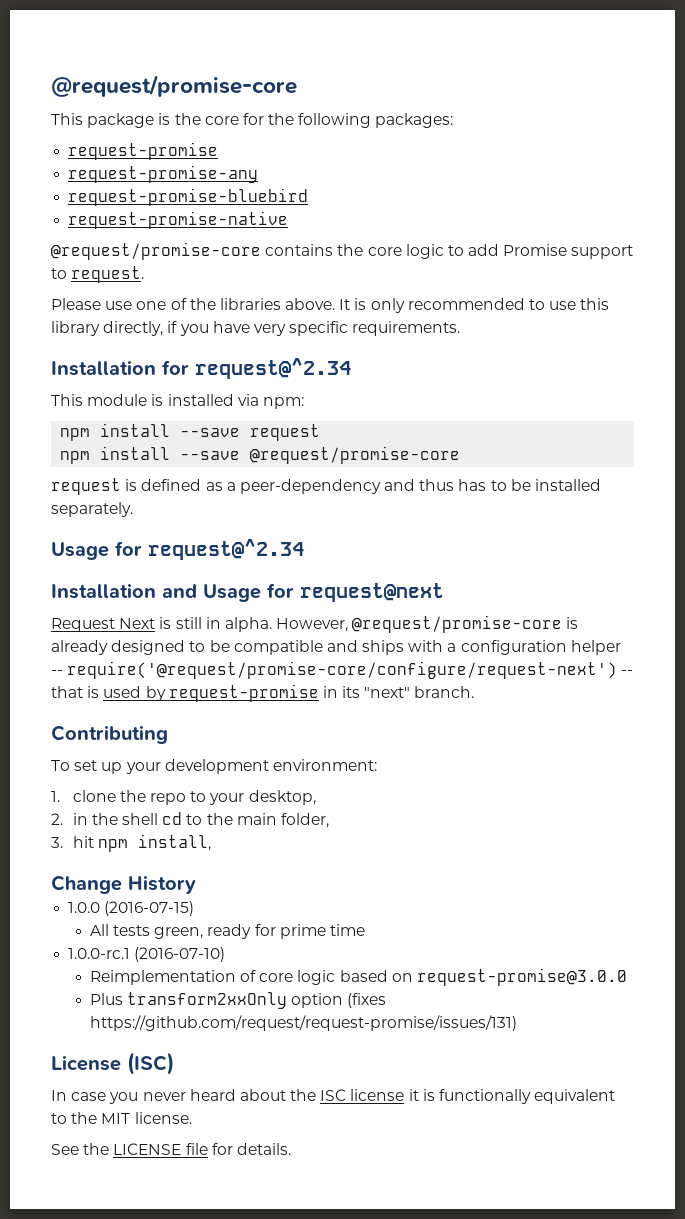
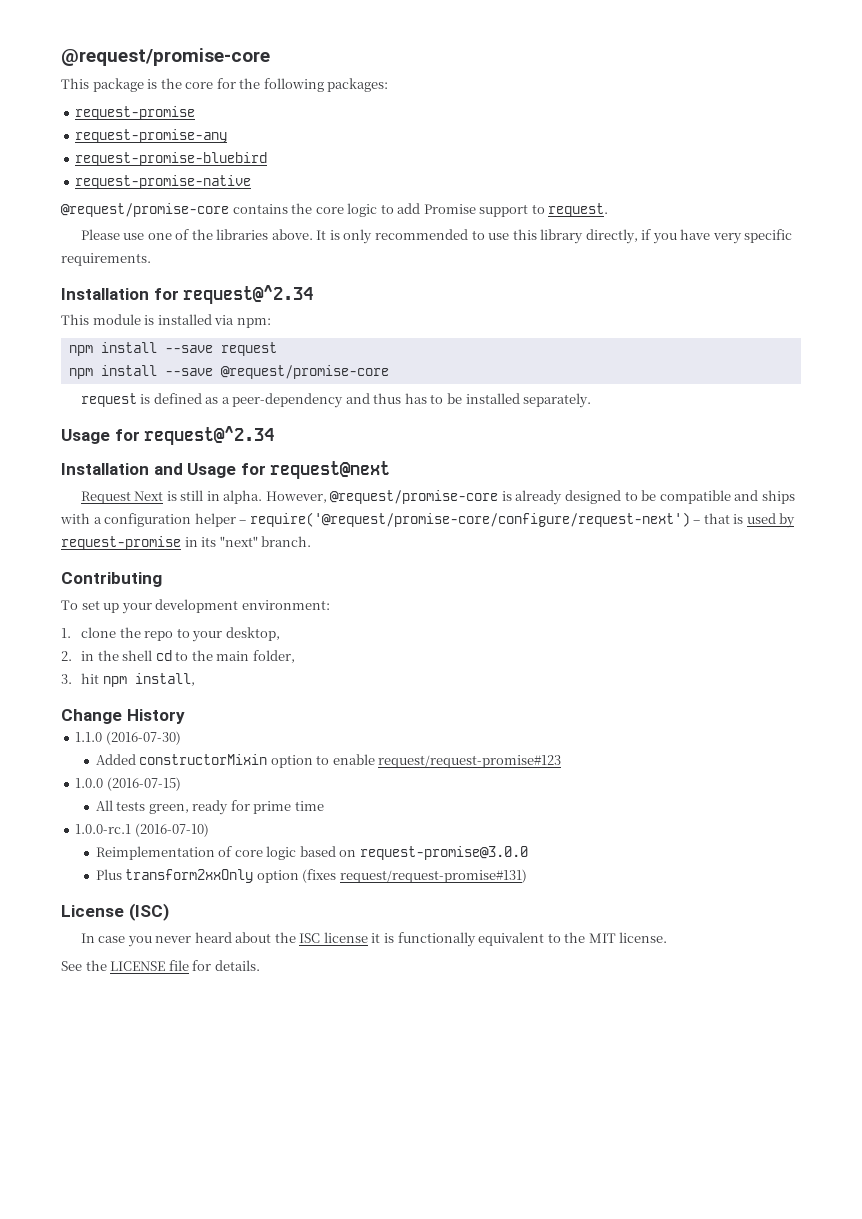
[51,661,634,679] -- require('@request/promise-core/configure/request-next') -- -> [239,512,701,527] – require('@request/promise-core/configure/request-next') –
(196, 884) none -> [75,731,181,745] [95,754,562,768] // 1.1.0 (2016-07-30) // Added constructorMixin option to enable request/request-promise#123
[89,1015,517,1031] https://github.com/request/request-promise/issues/131) -> [339,869,527,883] request/request-promise#131)

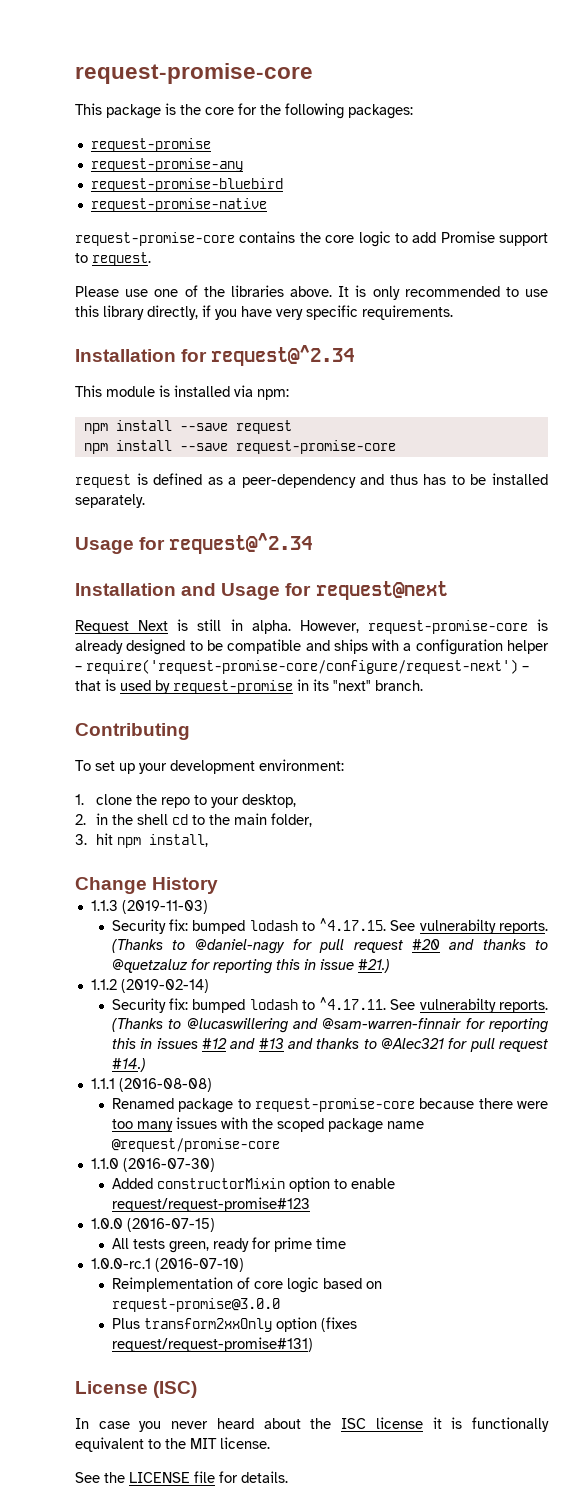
[61,48,270,66] @request/promise-core -> [75,63,313,84] request-promise-core
[61,203,229,217] @request/promise-core -> [75,232,235,246] request-promise-core
[220,365,389,379] @request/promise-core -> [235,440,396,454] request-promise-core
[330,490,499,504] @request/promise-core -> [367,620,528,634] request-promise-core
[249,512,690,527] require('@request/promise-core/configure/request-next') -> [86,659,518,674] require('request-promise-core/configure/request-next')
(185, 716) none -> [90,900,208,914] [111,918,548,934] [111,939,548,954] [111,959,390,974] [90,979,209,993] [111,997,548,1013] [111,1018,548,1033] [111,1038,548,1052] [111,1058,146,1072] [90,1078,212,1092] [111,1098,548,1113] [111,1117,424,1133] [111,1138,280,1152] // 1.1.3 (2019-11-03) // Security fix: bumped lodash to ^4.17.15. See vulnerabilty reports. (Thanks to @daniel-nagy for pull request #20 and thanks to @quetzaluz for reporting this in issue #21.) // 1.1.2 (2019-02-14) // Security fix: bumped lodash to ^4.17.11. See vulnerabilty reports. (Thanks to @lucaswillering and @sam-warren-finnair for reporting this in issues #12 and #13 and thanks to @Alec321 for pull request #14.) // 1.1.1 (2016-08-08) // Renamed package to request-promise-core because there were too many issues with the scoped package name @request/promise-core

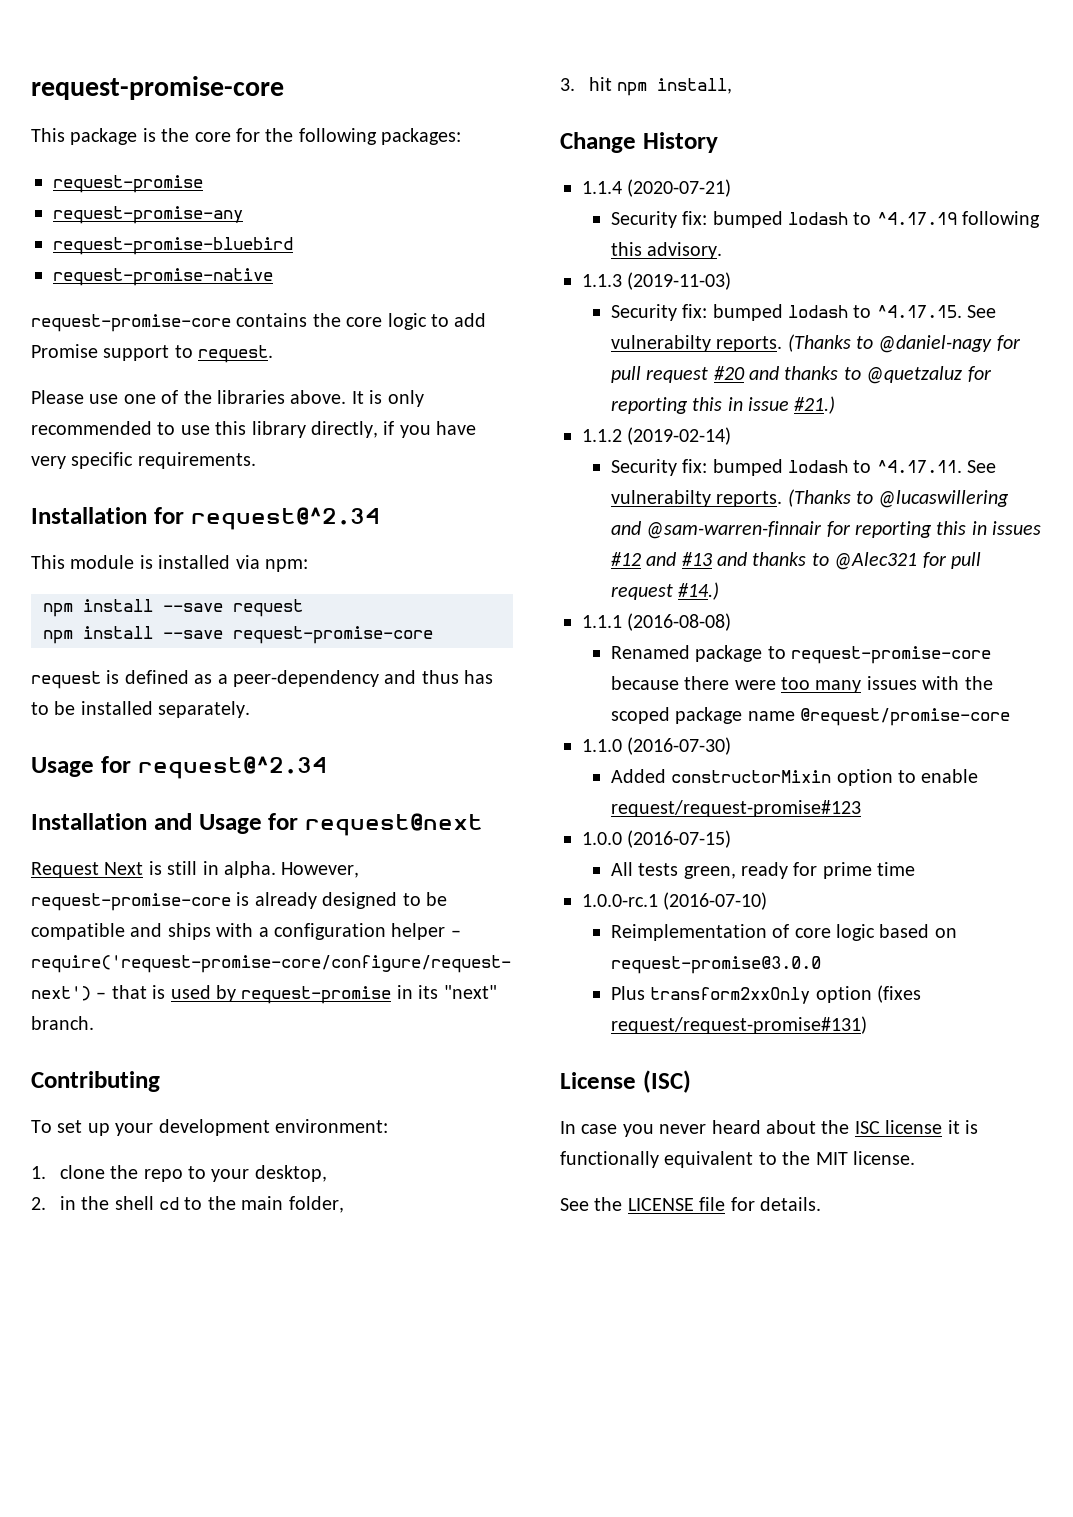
(219, 885) none -> [582,179,732,197] [610,211,1041,228] [610,242,723,259] // 1.1.4 (2020-07-21) // Security fix: bumped lodash to ^4.17.19 following this advisory.

